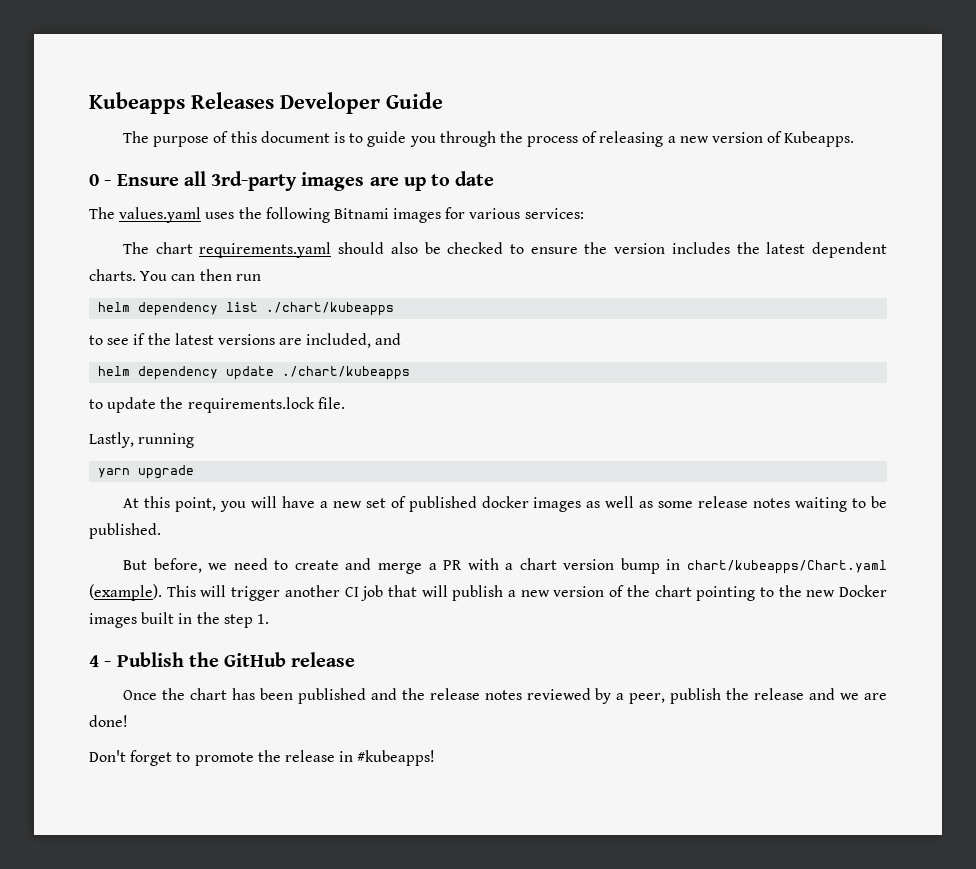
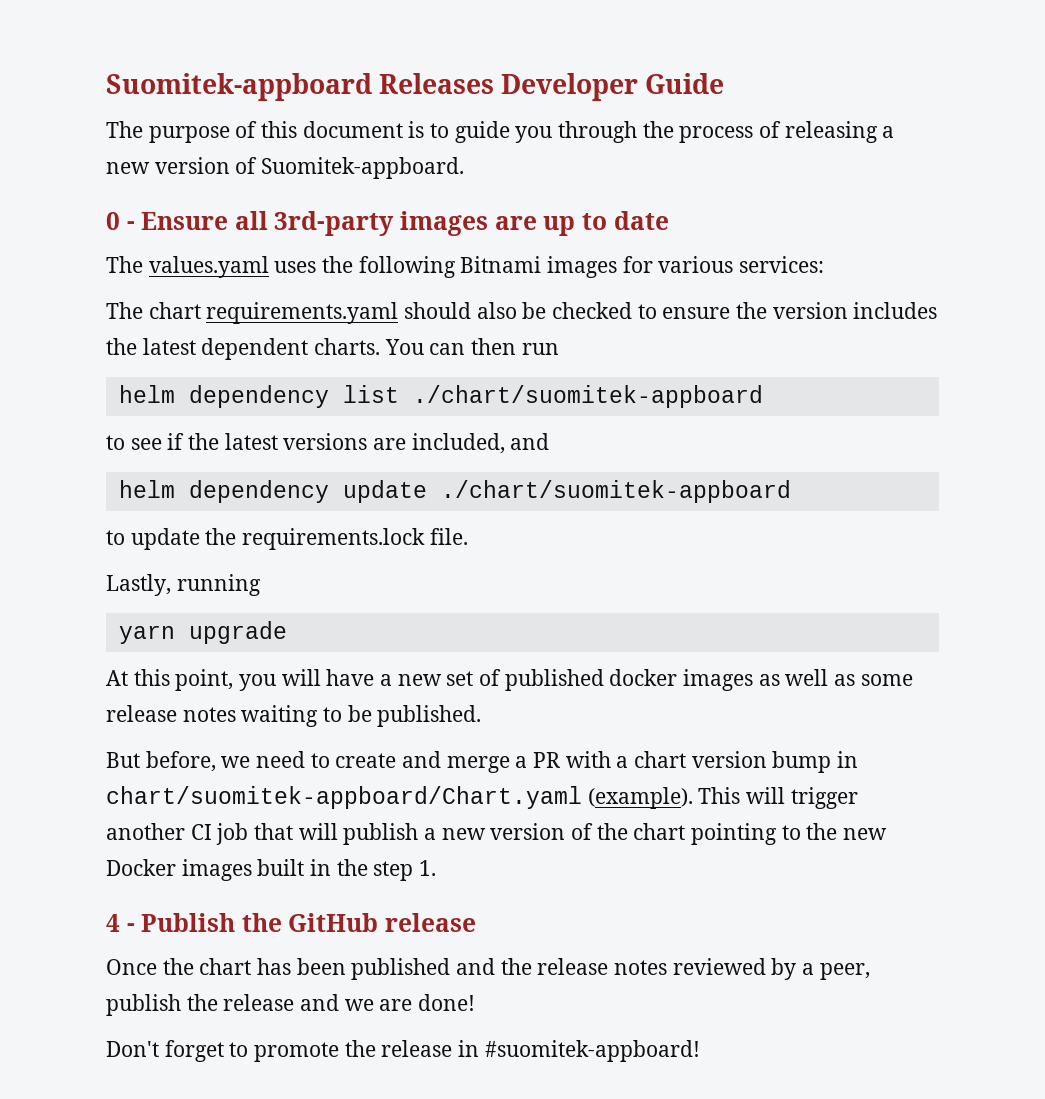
[89,92,185,114] Kubeapps -> [106,73,372,101] Suomitek-appboard
[784,131,855,147] Kubeapps. -> [261,157,465,179] Suomitek-appboard.
[266,302,395,316] ./chart/kubeapps -> [412,385,763,408] ./chart/suomitek-appboard
[282,366,411,380] ./chart/kubeapps -> [440,480,791,503] ./chart/suomitek-appboard
[687,560,887,574] chart/kubeapps/Chart.yaml -> [106,786,582,809] chart/suomitek-appboard/Chart.yaml
[357,750,436,766] #kubeapps! -> [484,1040,700,1062] #suomitek-appboard!

